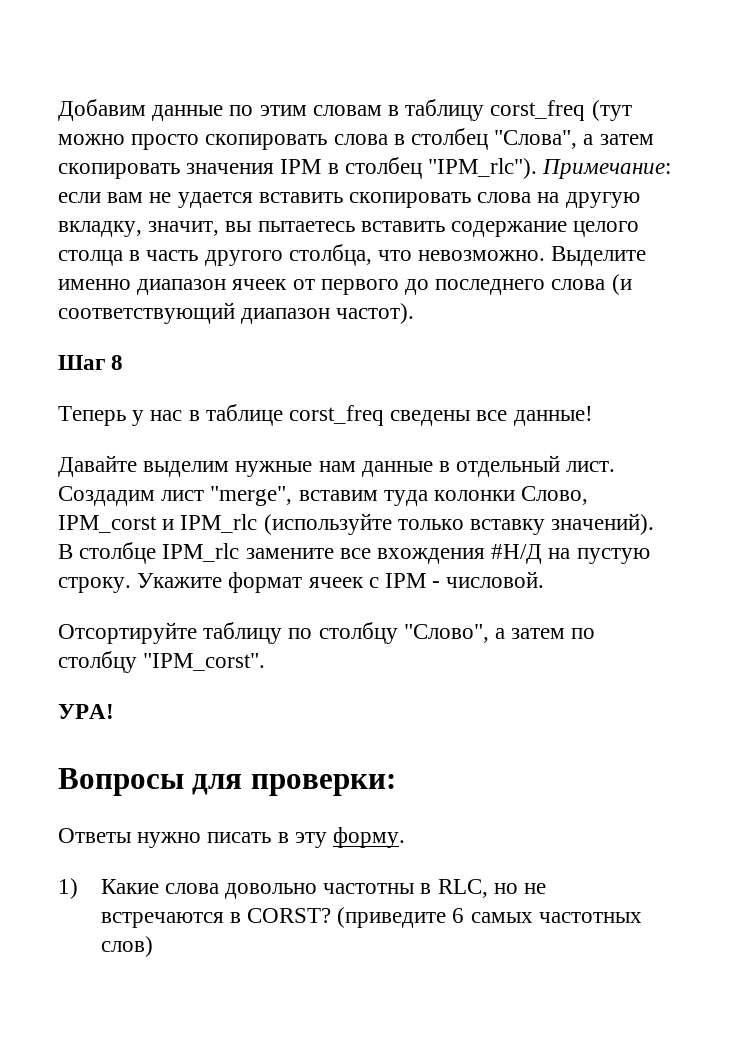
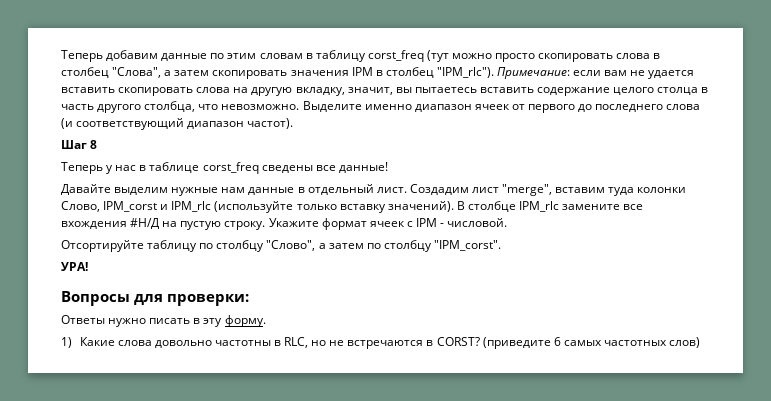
[58,99,146,121] Добавим -> [61,50,159,62] Теперь добавим

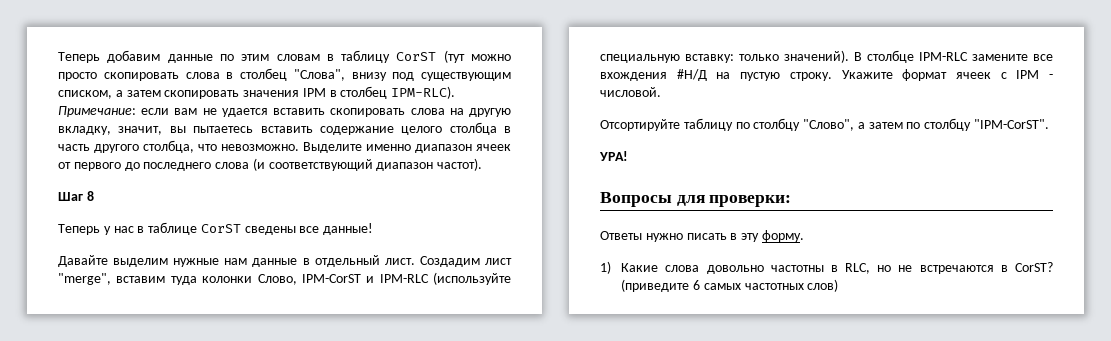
[367,50,424,62] corst_freq -> [396,52,437,61] CorST
(162, 72) none -> [351,72,511,81] [58,90,112,99] внизу под существующим списком,
[436,67,494,78] "IPM_rlc"). -> [391,86,456,99] IPM-RLC).
[657,87,699,95] столца -> [449,122,497,135] столбца
[202,162,259,174] corst_freq -> [200,224,241,233] CorST
[103,201,386,213] IPM_corst и IPM_rlc (используйте только вставку -> [301,272,511,285] [600,54,779,63] IPM-CorST и IPM-RLC (используйте специальную вставку: только
[519,201,560,212] IPM_rlc -> [919,52,968,61] IPM-RLC
[433,240,501,251] "IPM_corst". -> [974,119,1050,129] "IPM-CorST".
[436,337,480,346] CORST? -> [1014,262,1053,272] CorST?

